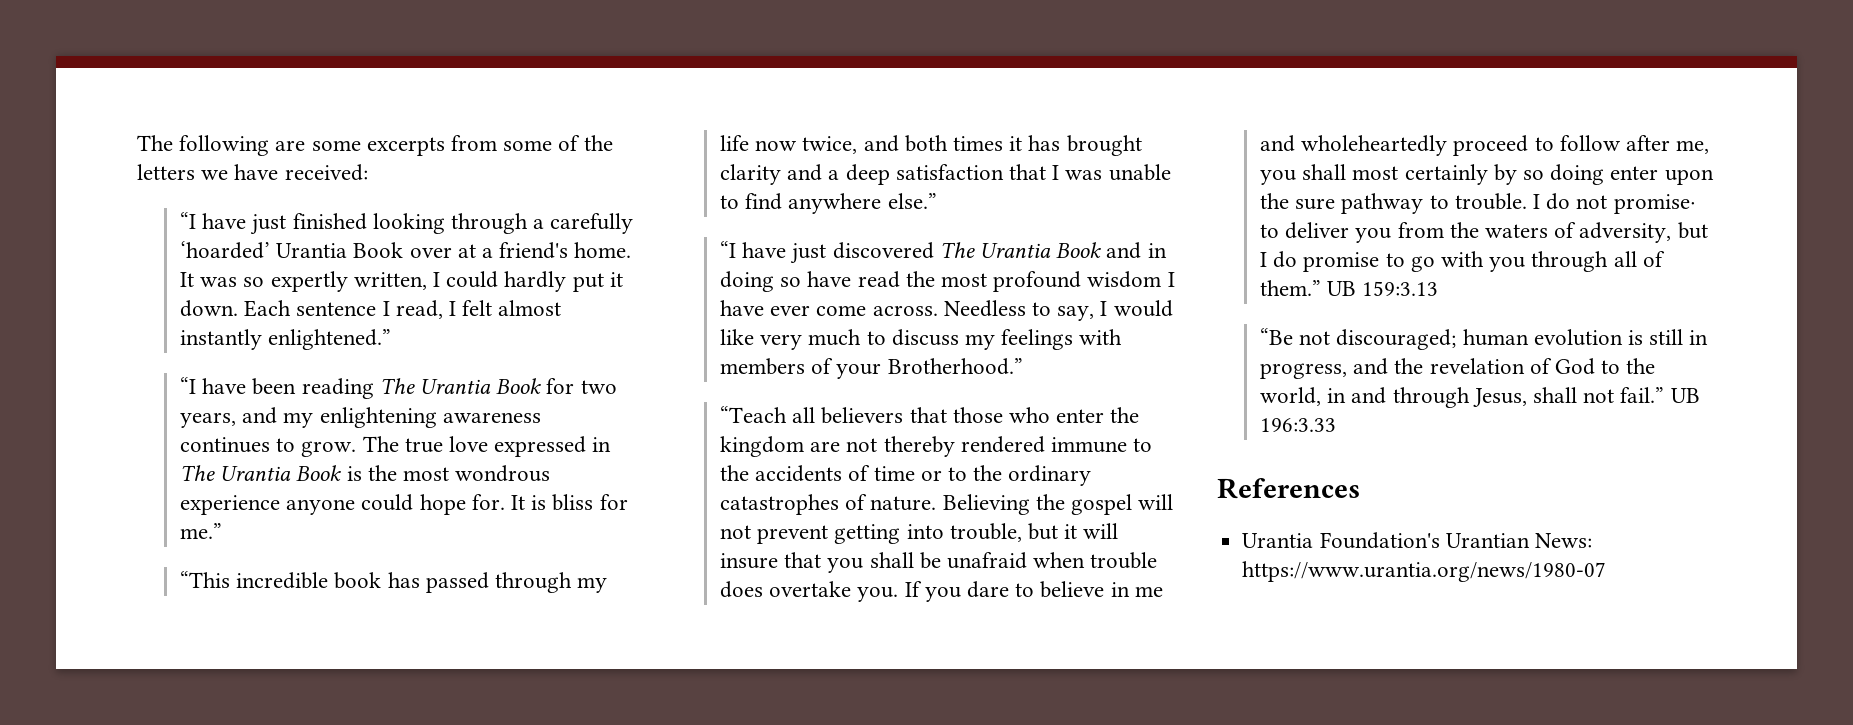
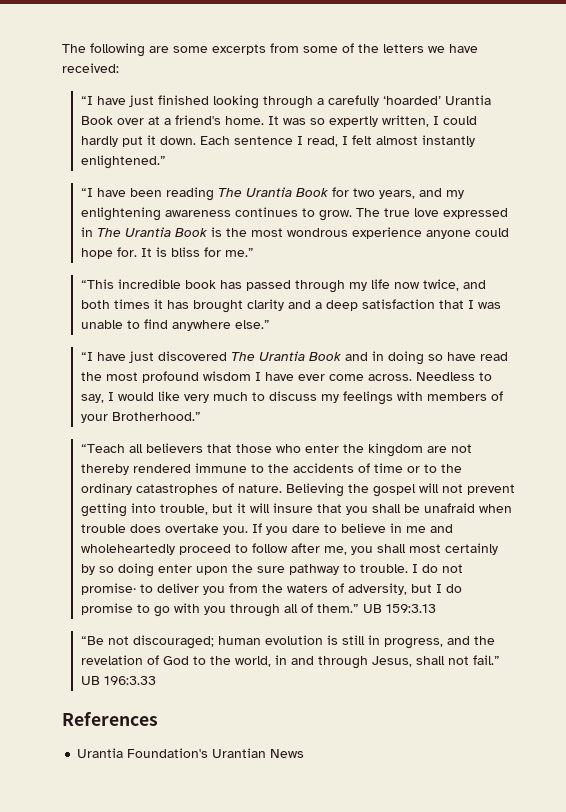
[1534,533,1592,548] [1242,561,1607,582] News: https://www.urantia.org/news/1980-07 -> [270,749,305,758] News

